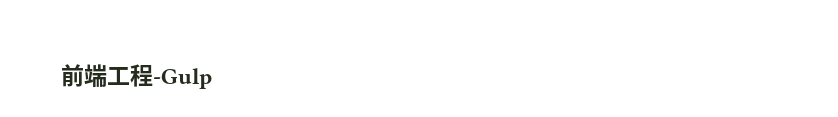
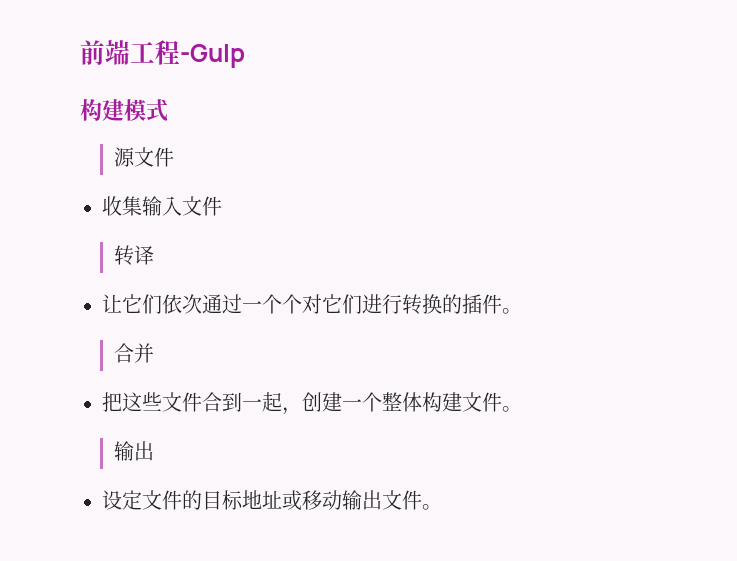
(212, 78) none -> [80,99,168,122] [113,147,174,167] [102,196,222,216] [113,245,154,266] [102,294,522,315] [113,343,154,363] [102,392,522,415] [113,441,154,461] [102,490,442,511] // 构建模式 // 源文件 // 收集输入文件 // 转译 // 让它们依次通过一个个对它们进行转换的插件。 // 合并 // 把这些文件合到一起，创建一个整体构建文件。 // 输出 // 设定文件的目标地址或移动输出文件。

